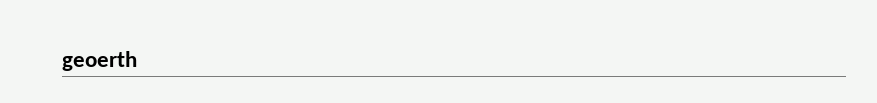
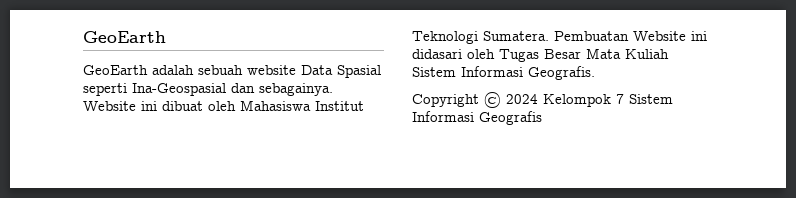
[62,51,137,71] geoerth -> [83,31,166,43] [83,65,381,78] [83,83,333,96] [83,100,364,111] [412,31,707,44] [412,48,669,62] [412,66,595,80] [412,92,673,108] [412,111,542,125] GeoEarth // GeoEarth adalah sebuah website Data Spasial seperti Ina-Geospasial dan sebagainya. Website ini dibuat oleh Mahasiswa Institut Teknologi Sumatera. Pembuatan Website ini didasari oleh Tugas Besar Mata Kuliah Sistem Informasi Geografis. // Copyright © 2024 Kelompok 7 Sistem Informasi Geografis

